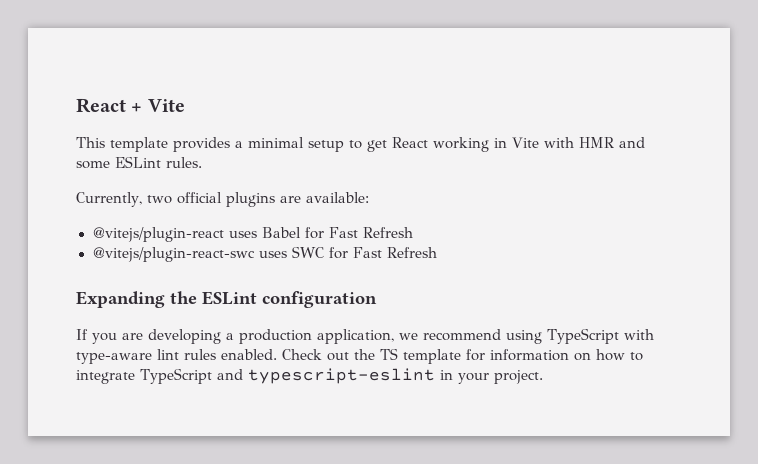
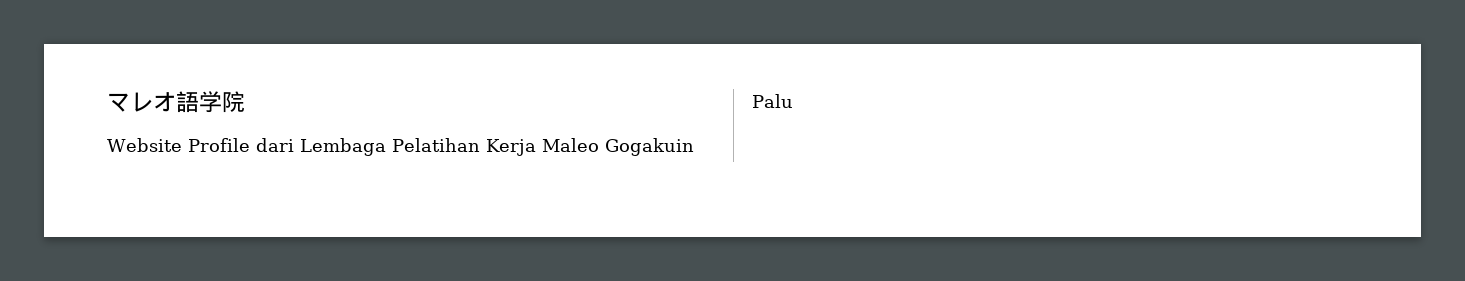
[76,98,185,113] [76,137,645,152] [76,156,202,169] [76,192,369,207] [92,227,413,242] [92,246,437,262] [76,291,377,308] [76,328,654,344] [76,348,643,364] [76,368,543,384] React + Vite // This template provides a minimal setup to get React working in Vite with HMR and some ESLint rules. // Currently, two official plugins are available: // @vitejs/plugin-react uses Babel for Fast Refresh // @vitejs/plugin-react-swc uses SWC for Fast Refresh // Expanding the ESLint configuration // If you are developing a production application, we recommend using TypeScript with type-aware lint rules enabled. Check out the TS template for information on how to integrate TypeScript and typescript-eslint in your project. -> [107,91,245,113] [107,138,694,156] [752,94,793,108] マレオ語学院 // Website Profile dari Lembaga Pelatihan Kerja Maleo Gogakuin Palu

